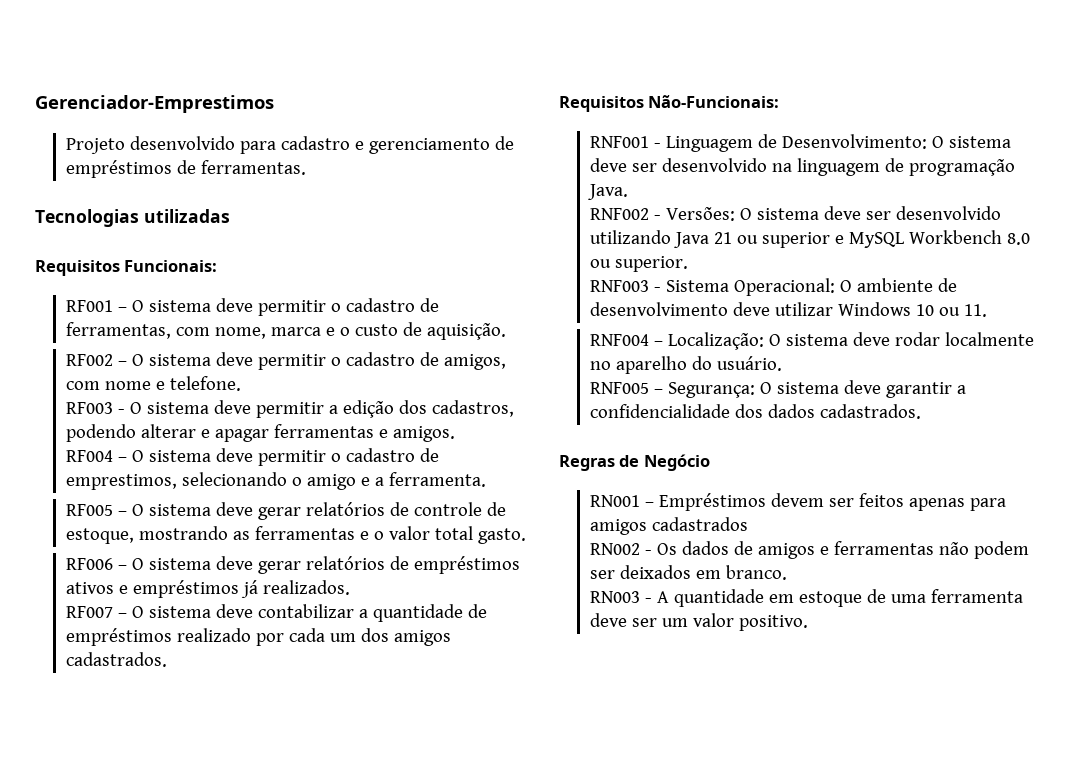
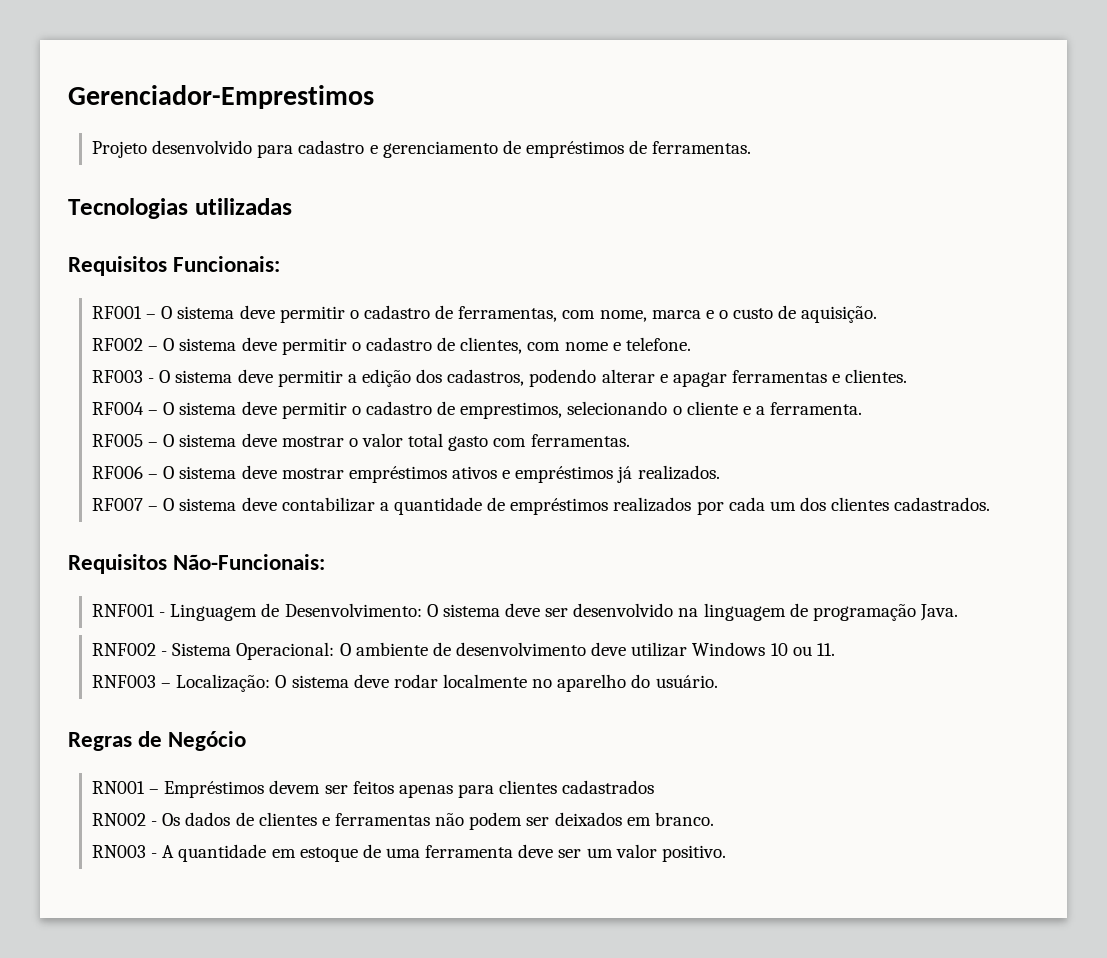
[443,354,506,370] amigos, -> [460,337,523,354] clientes,
[392,426,455,442] amigos. -> [845,369,908,383] clientes.
[306,474,356,490] amigo -> [686,401,738,415] cliente
[257,502,506,520] [65,526,526,544] gerar relatórios de controle de estoque, mostrando as ferramentas e o valor total gasto. -> [281,433,630,451] mostrar o valor total gasto com ferramentas.
[257,556,409,574] gerar relatórios de -> [281,468,344,479] mostrar
[176,628,251,642] realizado -> [613,497,692,512] realizados
[393,630,451,646] amigos -> [831,497,890,511] clientes
[665,206,1001,221] [589,230,1030,248] [589,256,688,272] [589,280,661,292] Versões: O sistema deve ser desenvolvido utilizando Java 21 ou superior e MySQL Workbench 8.0 ou superior. // RNF003 - -> (168, 653) none
[589,334,649,346] RNF004 -> [92,675,157,688] RNF003
[589,380,966,398] [589,404,921,419] // RNF005 – Segurança: O sistema deve garantir a confidencialidade dos dados cadastrados. -> (718, 681) none
[589,519,647,535] amigos -> [499,780,558,794] clientes
[757,543,815,559] amigos -> [258,812,317,826] clientes

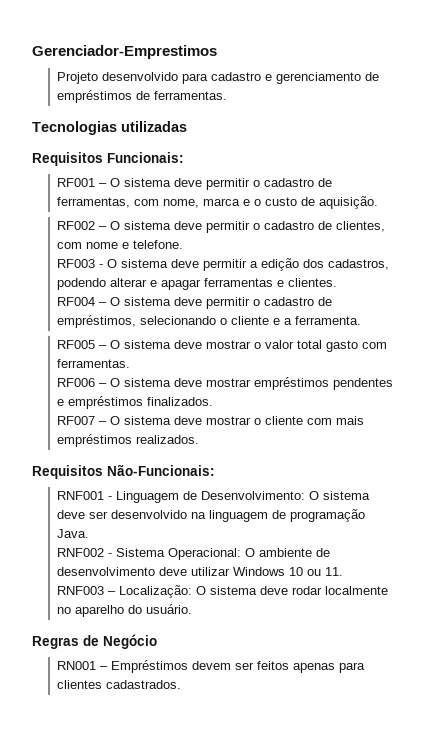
[460,402,563,419] emprestimos, -> [56,315,136,328] empréstimos,
[451,466,497,479] ativos -> [332,378,393,390] pendentes
[617,465,720,483] já realizados. -> [146,397,213,406] finalizados.
[281,497,991,515] contabilizar a quantidade de empréstimos realizados por cada um dos clientes cadastrados. -> [205,416,364,425] [56,434,199,447] mostrar o cliente com mais empréstimos realizados.
[562,780,655,794] [92,812,714,830] [92,844,726,862] cadastrados // RN002 - Os dados de clientes e ferramentas não podem ser deixados em branco. // RN003 - A quantidade em estoque de uma ferramenta deve ser um valor positivo. -> [105,680,181,689] cadastrados.

